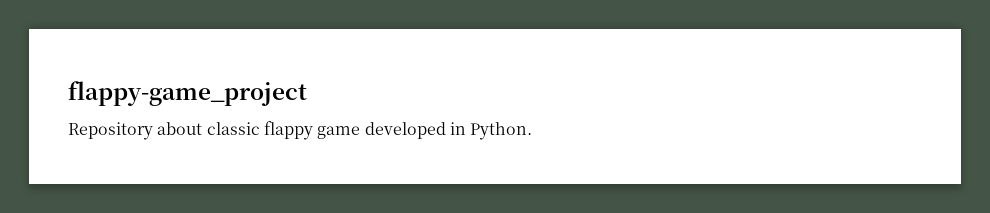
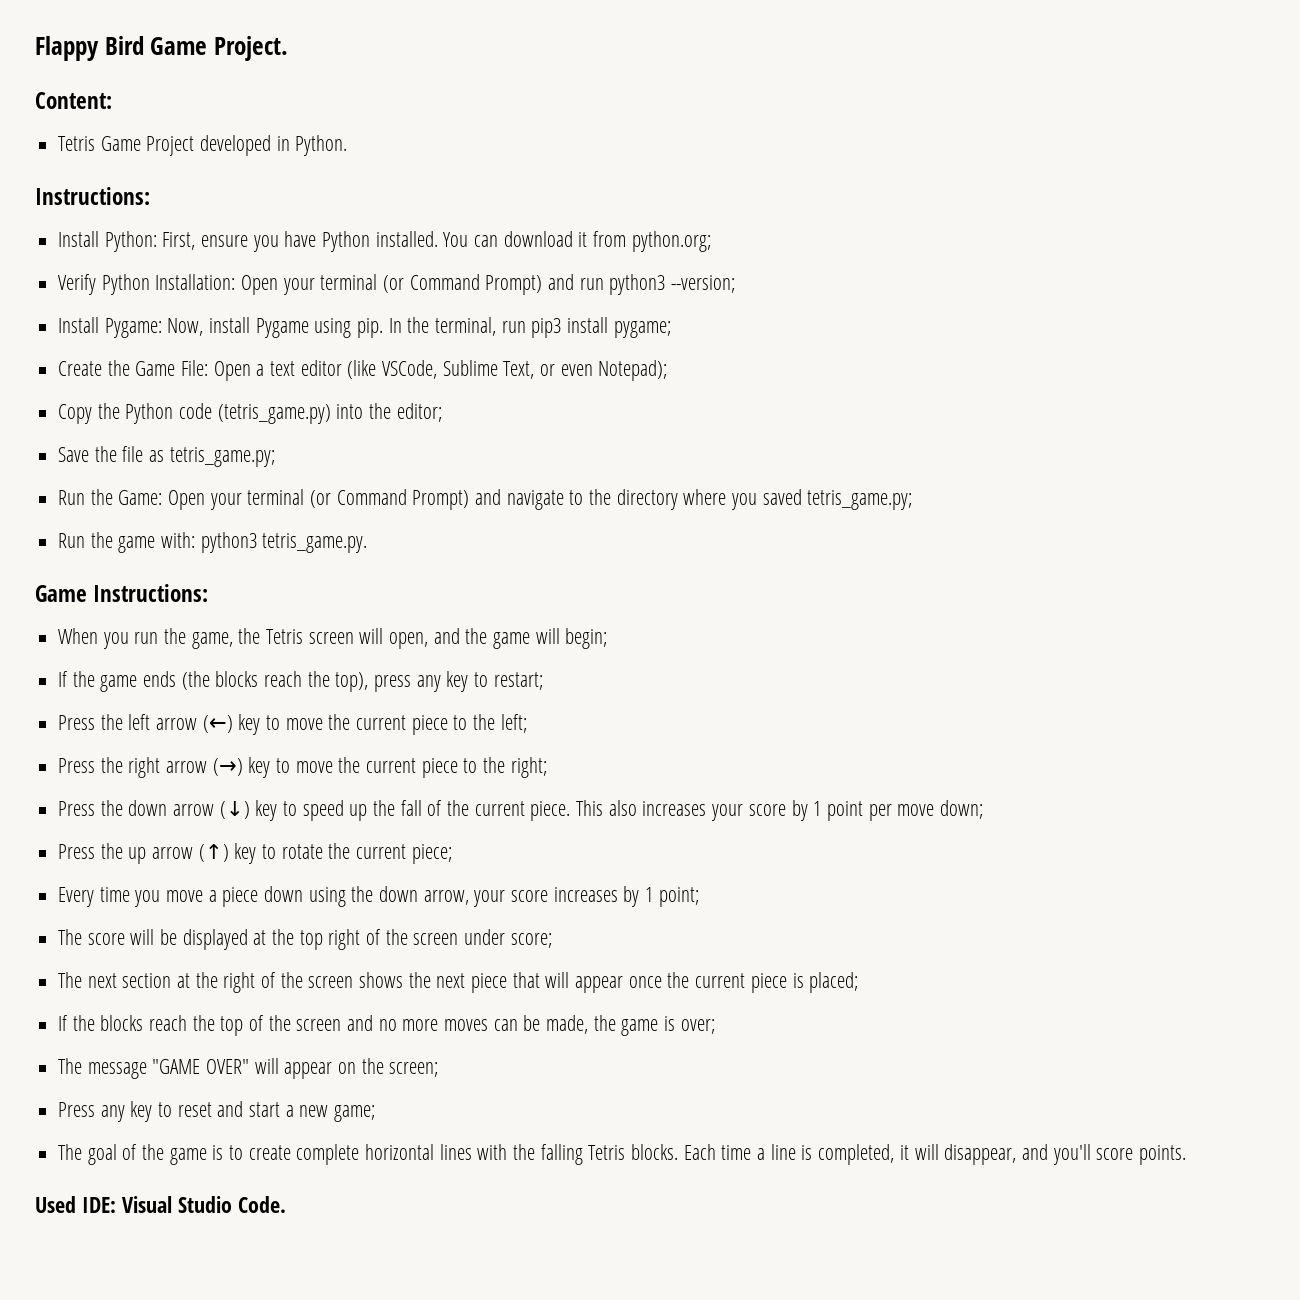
[68,81,307,106] [68,121,533,140] flappy-game_project // Repository about classic flappy game developed in Python. -> [35,36,288,61] [35,92,112,109] [58,135,348,156] [35,187,150,205] [58,231,711,252] [58,274,736,295] [58,317,671,338] [58,360,668,381] [58,403,442,424] [58,446,275,467] [58,489,913,510] [58,532,368,553] [35,584,209,602] [58,628,608,649] [58,671,543,692] [58,714,527,735] [58,757,547,778] [58,800,983,821] [58,843,452,864] [58,886,699,907] [58,929,552,950] [58,972,859,993] [58,1015,715,1036] [58,1058,439,1079] [58,1101,376,1122] [58,1144,1186,1165] [35,1196,286,1213] Flappy Bird Game Project. // Content: // Tetris Game Project developed in Python. // Instructions: // Install Python: First, ensure you have Python installed. You can download it from python.org; // Verify Python Installation: Open your terminal (or Command Prompt) and run python3 --version; // Install Pygame: Now, install Pygame using pip. In the terminal, run pip3 install pygame; // Create the Game File: Open a text editor (like VSCode, Sublime Text, or even Notepad); // Copy the Python code (tetris_game.py) into the editor; // Save the file as tetris_game.py; // Run the Game: Open your terminal (or Command Prompt) and navigate to the directory where you saved tetris_game.py; // Run the game with: python3 tetris_game.py. // Game Instructions: // When you run the game, the Tetris screen will open, and the game will begin; // If the game ends (the blocks reach the top), press any key to restart; // Press the left arrow (←) key to move the current piece to the left; // Press the right arrow (→) key to move the current piece to the right; // Press the down arrow (↓) key to speed up the fall of the current piece. This also increases your score by 1 point per move down; // Press the up arrow (↑) key to rotate the current piece; // Every time you move a piece down using the down arrow, your score increases by 1 point; // The score will be displayed at the top right of the screen under score; // The next section at the right of the screen shows the next piece that will appear once the current piece is placed; // If the blocks reach the top of the screen and no more moves can be made, the game is over; // The message "GAME OVER" will appear on the screen; // Press any key to reset and start a new game; // The goal of the game is to create complete horizontal lines with the falling Tetris blocks. Each time a line is completed, it will disappear, and you'll score points. // Used IDE: Visual Studio Code.

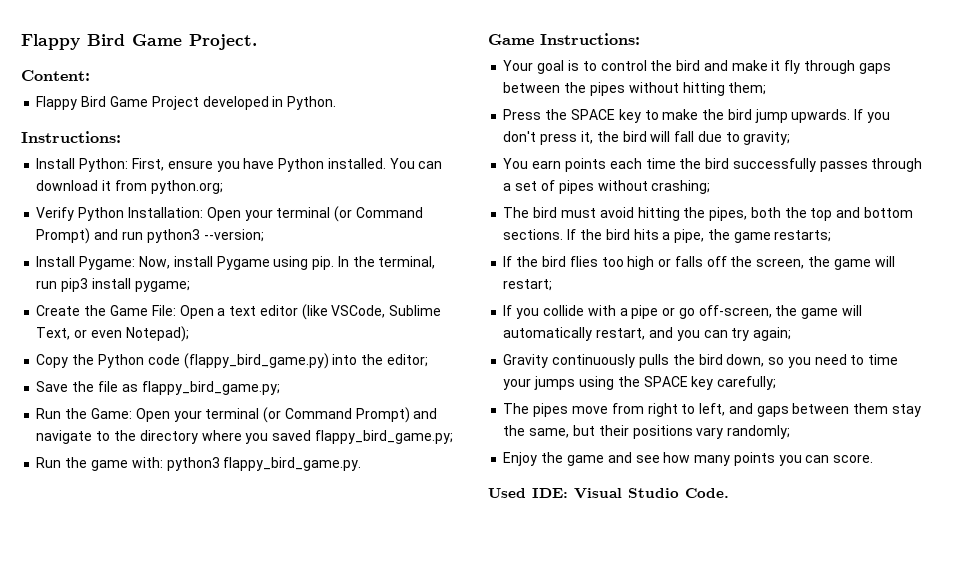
[58,136,96,151] Tetris -> [36,96,107,110] Flappy Bird
[217,404,331,424] (tetris_game.py) -> [183,353,329,369] (flappy_bird_game.py)
[169,447,275,467] tetris_game.py; -> [141,381,280,395] flappy_bird_game.py;
[807,490,913,510] tetris_game.py; -> [314,430,453,444] flappy_bird_game.py;
[262,533,368,553] tetris_game.py. -> [223,457,362,471] flappy_bird_game.py.
[58,628,608,649] [58,671,543,692] [58,714,527,735] [58,757,547,778] [58,800,983,821] [58,843,452,864] [58,886,699,907] [58,929,552,950] [58,972,859,993] [58,1015,715,1036] [58,1058,439,1079] [58,1101,376,1122] [58,1144,1186,1165] When you run the game, the Tetris screen will open, and the game will begin; // If the game ends (the blocks reach the top), press any key to restart; // Press the left arrow (←) key to move the current piece to the left; // Press the right arrow (→) key to move the current piece to the right; // Press the down arrow (↓) key to speed up the fall of the current piece. This also increases your score by 1 point per move down; // Press the up arrow (↑) key to rotate the current piece; // Every time you move a piece down using the down arrow, your score increases by 1 point; // The score will be displayed at the top right of the screen under score; // The next section at the right of the screen shows the next piece that will appear once the current piece is placed; // If the blocks reach the top of the screen and no more moves can be made, the game is over; // The message "GAME OVER" will appear on the screen; // Press any key to reset and start a new game; // The goal of the game is to create complete horizontal lines with the falling Tetris blocks. Each time a line is completed, it will disappear, and you'll score points. -> [503,60,891,74] [503,82,767,96] [503,109,890,123] [503,131,791,145] [503,158,923,172] [503,180,711,194] [503,207,913,221] [503,229,832,243] [503,256,895,270] [503,279,553,291] [503,305,862,319] [503,327,792,341] [503,354,899,368] [503,376,777,390] [503,403,921,417] [503,425,791,439] [503,452,874,466] Your goal is to control the bird and make it fly through gaps between the pipes without hitting them; // Press the SPACE key to make the bird jump upwards. If you don't press it, the bird will fall due to gravity; // You earn points each time the bird successfully passes through a set of pipes without crashing; // The bird must avoid hitting the pipes, both the top and bottom sections. If the bird hits a pipe, the game restarts; // If the bird flies too high or falls off the screen, the game will restart; // If you collide with a pipe or go off-screen, the game will automatically restart, and you can try again; // Gravity continuously pulls the bird down, so you need to time your jumps using the SPACE key carefully; // The pipes move from right to left, and gaps between them stay the same, but their positions vary randomly; // Enjoy the game and see how many points you can score.

